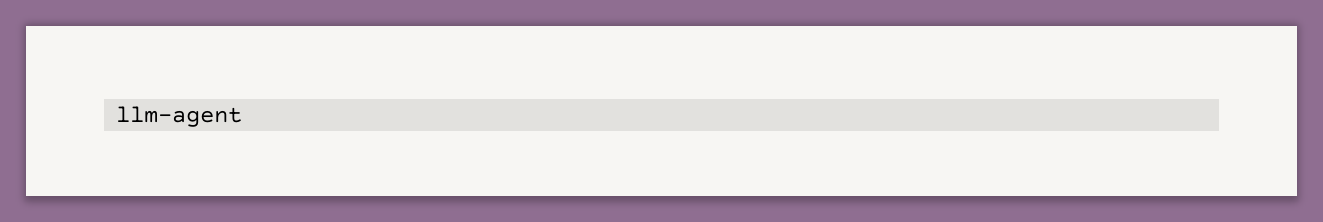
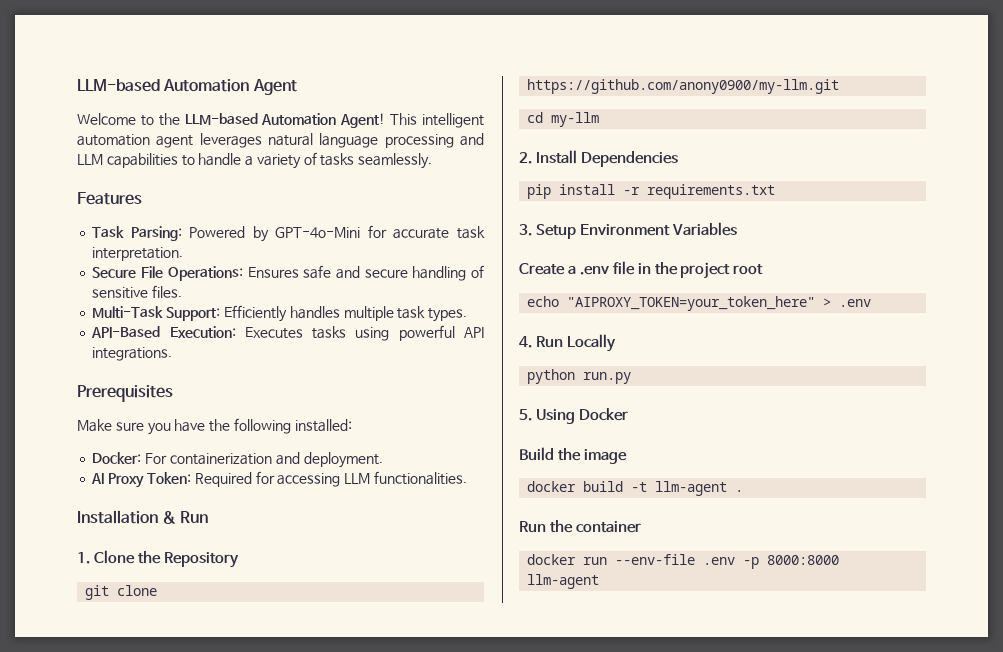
(115, 116) none -> [77,79,297,95] [77,113,484,128] [77,133,484,148] [77,152,433,169] [77,192,142,205] [92,225,485,242] [92,247,184,261] [92,265,484,281] [92,285,183,299] [92,305,468,322] [91,325,484,341] [92,347,173,361] [77,385,173,402] [77,418,352,435] [92,452,383,468] [91,471,467,488] [77,510,209,524] [77,550,239,568] [85,585,158,600] [527,79,840,94] [527,112,600,127] [519,150,678,167] [527,184,776,199] [519,222,737,239] [519,261,764,279] [527,296,872,311] [519,334,616,352] [527,369,632,384] [519,408,628,424] [519,447,627,464] [527,481,744,496] [519,520,641,533] [527,554,840,569] LLM-based Automation Agent // Welcome to the LLM-based Automation Agent! This intelligent automation agent leverages natural language processing and LLM capabilities to handle a variety of tasks seamlessly. // Features // Task Parsing: Powered by GPT-4o-Mini for accurate task interpretation. // Secure File Operations: Ensures safe and secure handling of sensitive files. // Multi-Task Support: Efficiently handles multiple task types. // API-Based Execution: Executes tasks using powerful API integrations. // Prerequisites // Make sure you have the following installed: // Docker: For containerization and deployment. // AI Proxy Token: Required for accessing LLM functionalities. // Installation & Run // 1. Clone the Repository // git clone https://github.com/anony0900/my-llm.git // cd my-llm // 2. Install Dependencies // pip install -r requirements.txt // 3. Setup Environment Variables // Create a .env file in the project root // echo "AIPROXY_TOKEN=your_token_here" > .env // 4. Run Locally // python run.py // 5. Using Docker // Build the image // docker build -t llm-agent . // Run the container // docker run --env-file .env -p 8000:8000

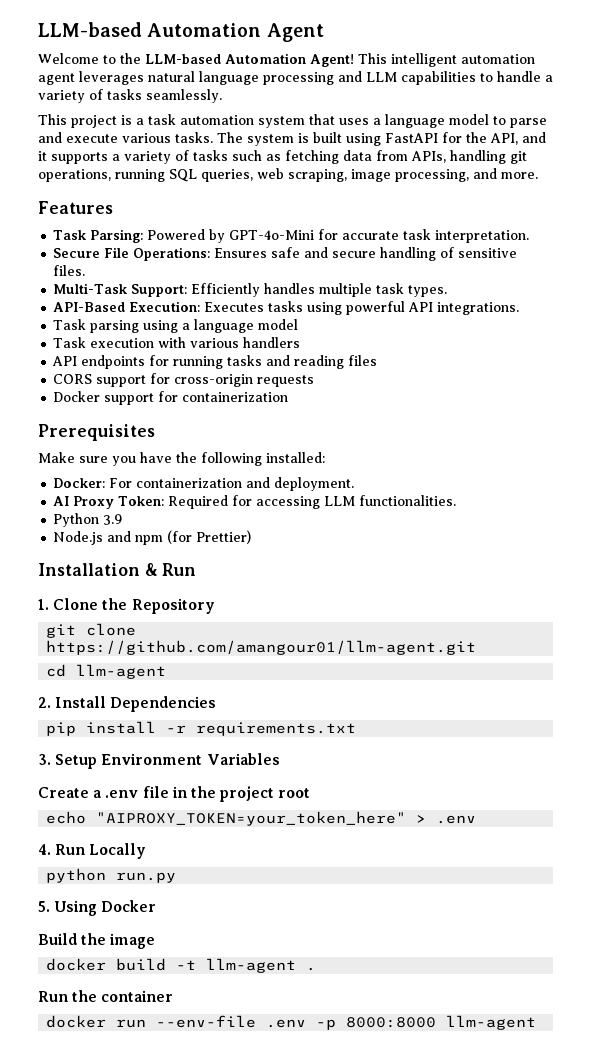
(433, 161) none -> [38,114,547,128] [38,132,546,146] [38,150,527,164] [38,168,538,182] // This project is a task automation system that uses a language model to parse and execute various tasks. The system is built using FastAPI for the API, and it supports a variety of tasks such as fetching data from APIs, handling git operations, running SQL queries, web scraping, image processing, and more.
(173, 354) none -> [53,319,299,333] [53,337,301,348] [52,355,378,369] [53,373,315,387] [53,391,289,405] // Task parsing using a language model // Task execution with various handlers // API endpoints for running tasks and reading files // CORS support for cross-origin requests // Docker support for containerization
(467, 478) none -> [53,513,123,527] [53,530,252,545] // Python 3.9 // Node.js and npm (for Prettier)
[527,79,840,94] https://github.com/anony0900/my-llm.git -> [46,640,477,655] https://github.com/amangour01/llm-agent.git
[551,112,600,127] my-llm -> [76,664,167,679] llm-agent

